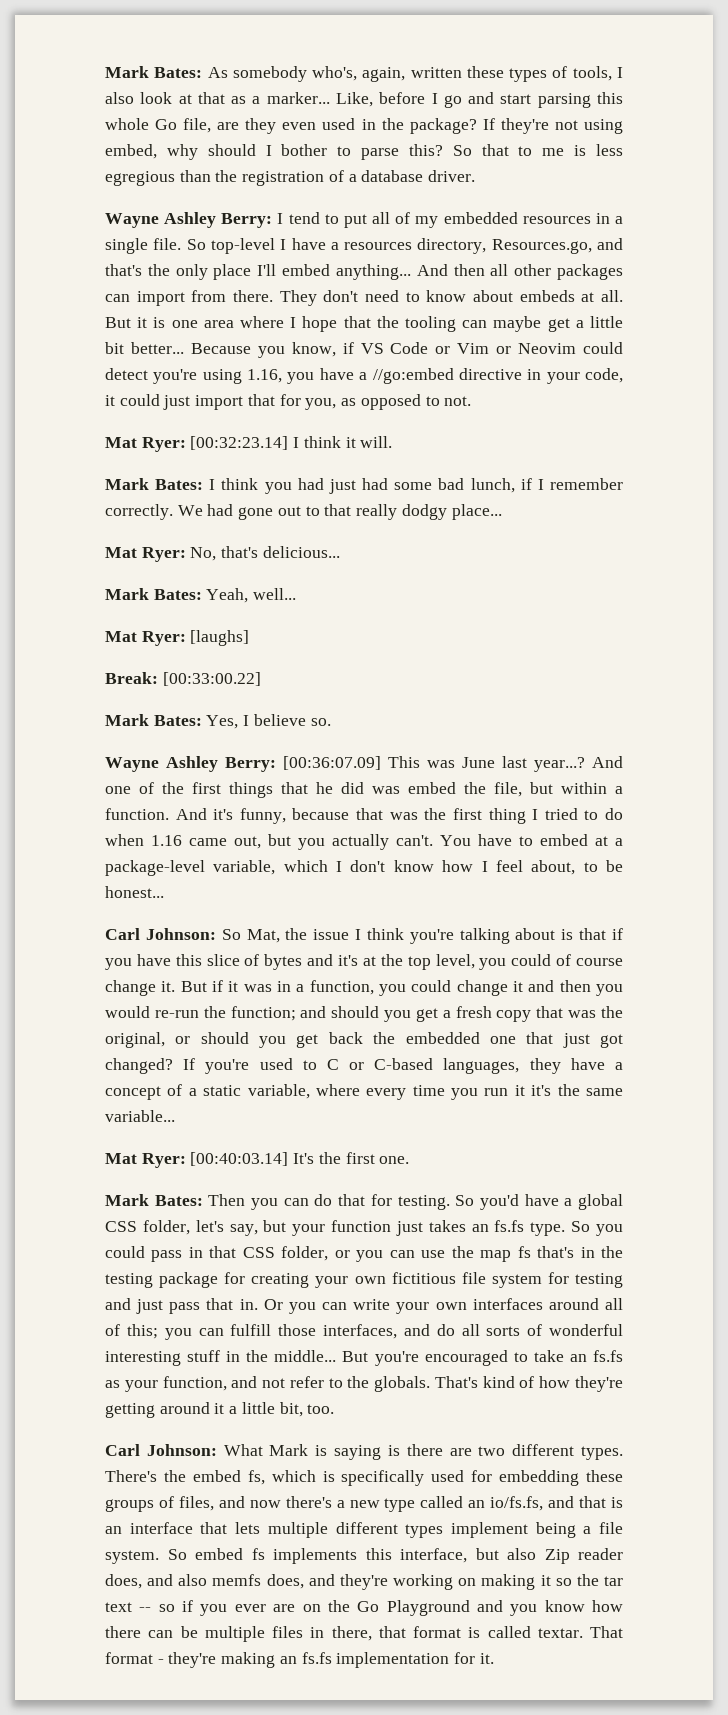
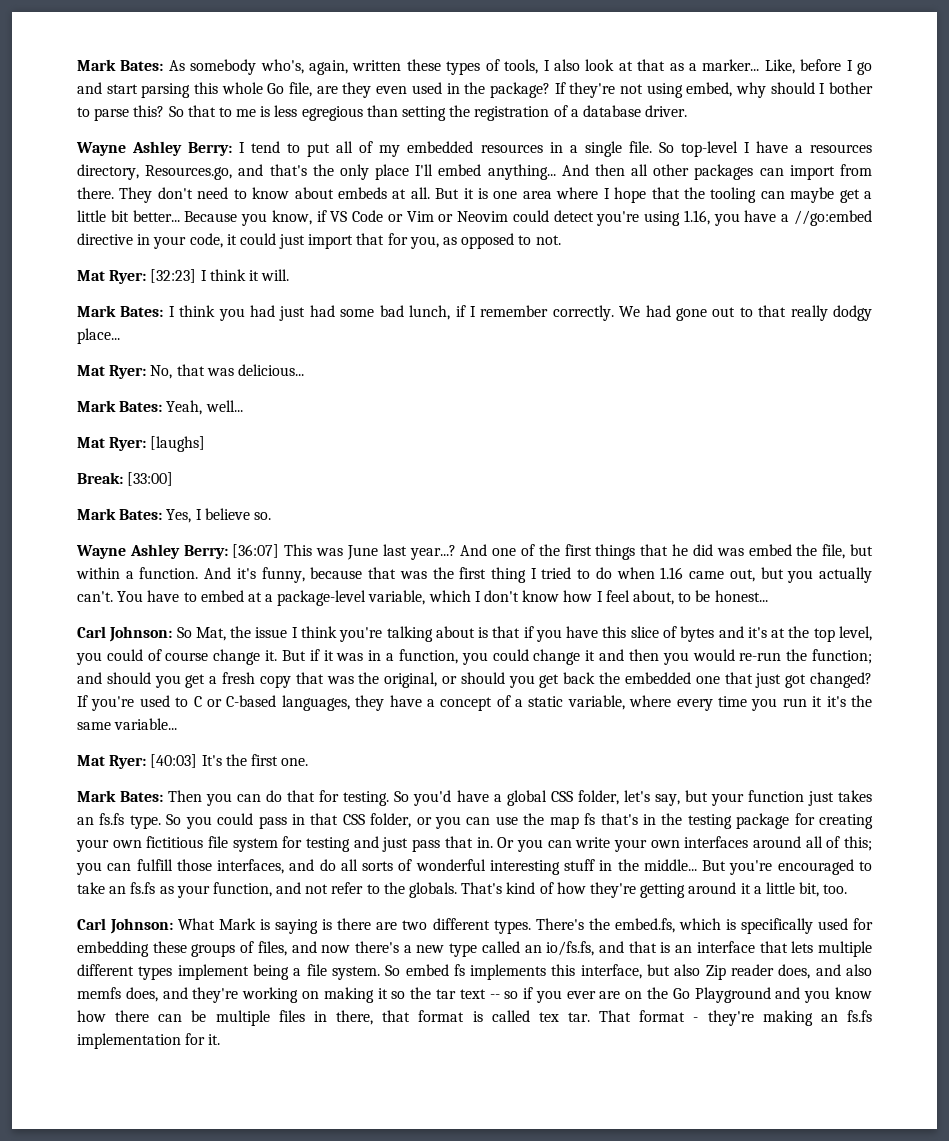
(211, 176) none -> [402,106,447,121] setting
[190,436,289,450] [00:32:23.14] -> [150,269,197,283] [32:23]
[221,546,259,558] that's -> [176,364,234,376] that was
[162,672,261,686] [00:33:00.22] -> [127,472,174,486] [33:00]
[283,756,381,770] [00:36:07.09] -> [232,544,280,558] [36:07]
[190,1152,289,1166] [00:40:03.14] -> [150,754,198,768] [40:03]
[192,1470,265,1485] embed fs, -> [614,918,675,933] embed.fs,
[537,1628,583,1638] textar. -> [538,1012,590,1022] tex tar.

